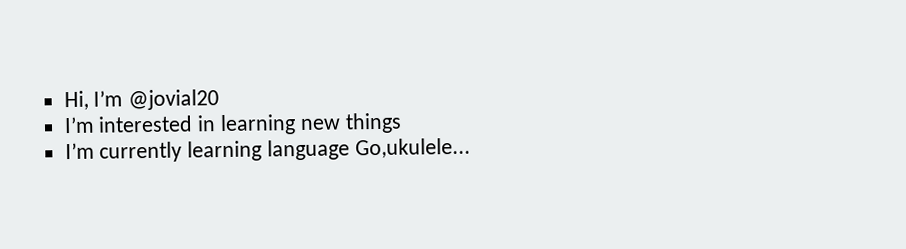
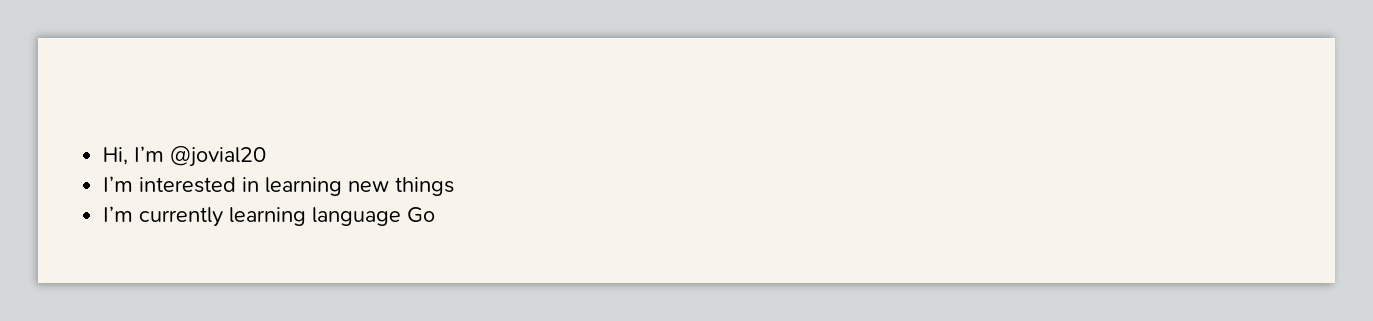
[354,137,471,159] Go,ukulele... -> [407,207,436,223] Go

